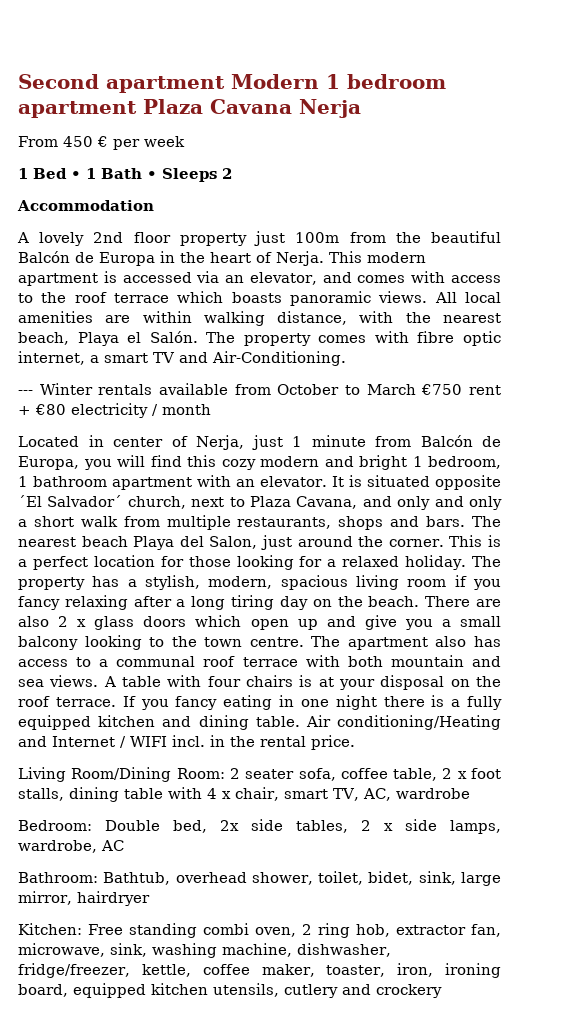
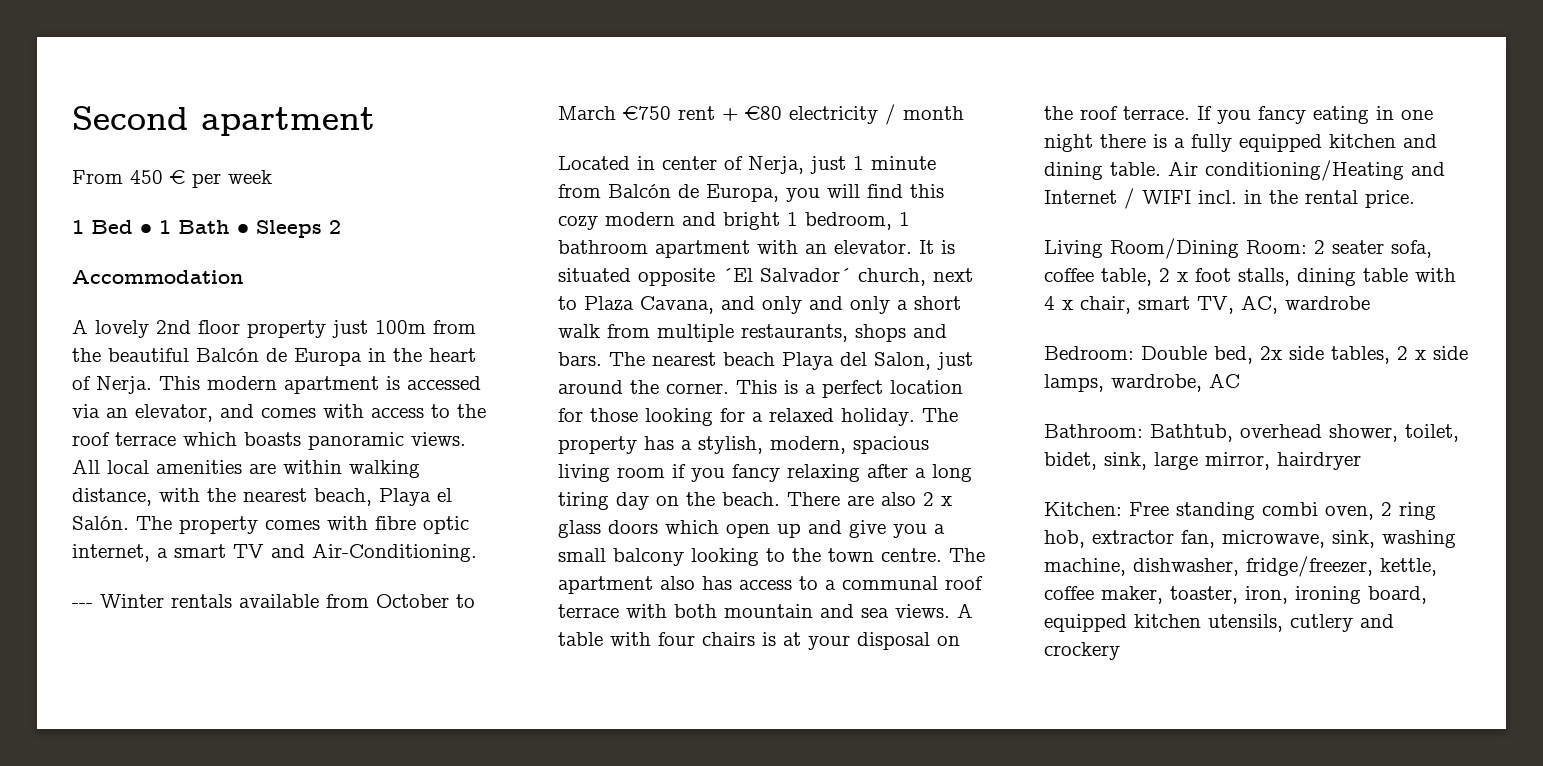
[231,74,446,89] [18,99,361,118] Modern 1 bedroom apartment Plaza Cavana Nerja -> (375, 121) none

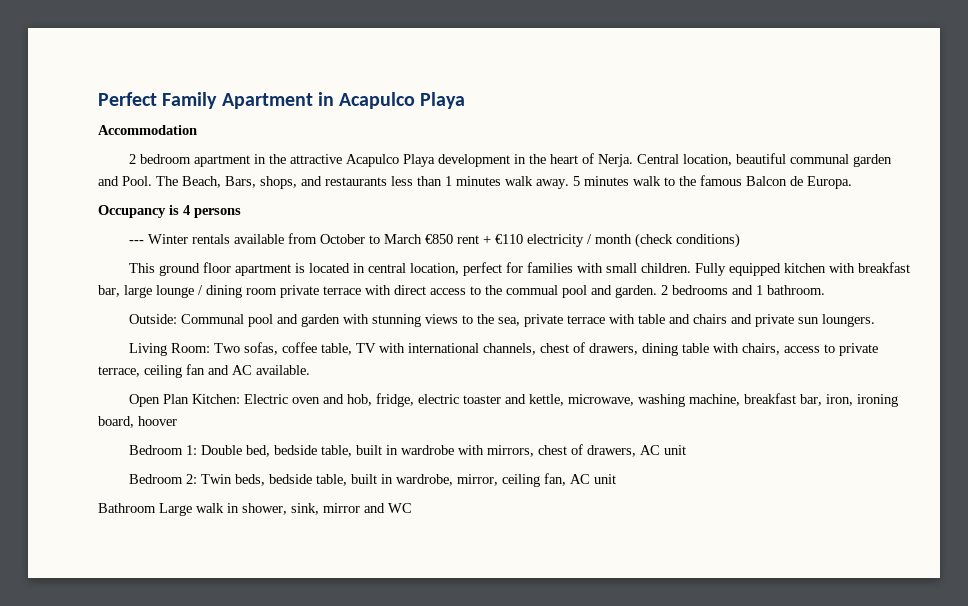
[72,106,375,136] [72,170,272,188] [72,220,341,238] [72,270,244,284] [72,319,476,338] [72,348,362,366] Second apartment // From 450 € per week // 1 Bed • 1 Bath • Sleeps 2 // Accommodation // A lovely 2nd floor property just 100m from the beautiful Balcón de Europa -> [98,92,466,109] [98,125,197,135] [128,154,510,167] Perfect Family Apartment in Acapulco Playa // Accommodation // 2 bedroom apartment in the attractive Acapulco Playa development
[159,376,481,394] [72,404,486,422] [72,432,466,450] [72,459,420,478] [72,488,452,506] [72,516,469,534] [72,543,477,562] This modern apartment is accessed via an elevator, and comes with access to the roof terrace which boasts panoramic views. All local amenities are within walking distance, with the nearest beach, Playa el Salón. The property comes with fibre optic internet, a smart TV and Air-Conditioning. -> [636,153,892,167] [98,175,852,189] [98,205,241,218] Central location, beautiful communal garden and Pool. The Beach, Bars, shops, and restaurants less than 1 minutes walk away. 5 minutes walk to the famous Balcon de Europa. // Occupancy is 4 persons
[623,106,671,120] €750 -> [424,234,453,244] €850
[745,106,782,120] €80 -> [494,234,523,244] €110
[558,156,936,174] [558,184,944,202] [558,212,910,230] [558,240,955,258] [558,268,973,286] [558,296,961,314] [558,324,947,342] [558,352,973,370] [558,380,963,398] [558,408,958,426] [558,436,929,454] [558,464,972,482] [558,492,952,510] [558,520,945,538] [558,548,985,566] [558,576,983,594] [558,603,973,618] [558,632,960,650] [1044,106,1433,124] [1044,134,1437,152] [1044,160,1445,181] [1044,188,1415,209] [1044,238,1432,259] [1044,268,1456,286] [1044,295,1370,314] [1044,346,1468,364] [1044,373,1240,392] [1044,424,1459,442] [1044,452,1361,470] [1044,502,1436,520] [1044,530,1456,548] [1044,556,1437,577] [1044,586,1427,604] [1044,614,1394,632] [1044,642,1120,660] // Located in center of Nerja, just 1 minute from Balcón de Europa, you will find this cozy modern and bright 1 bedroom, 1 bathroom apartment with an elevator. It is situated opposite ´El Salvador´ church, next to Plaza Cavana, and only and only a short walk from multiple restaurants, shops and bars. The nearest beach Playa del Salon, just around the corner. This is a perfect location for those looking for a relaxed holiday. The property has a stylish, modern, spacious living room if you fancy relaxing after a long tiring day on the beach. There are also 2 x glass doors which open up and give you a small balcony looking to the town centre. The apartment also has access to a communal roof terrace with both mountain and sea views. A table with four chairs is at your disposal on the roof terrace. If you fancy eating in one night there is a fully equipped kitchen and dining table. Air conditioning/Heating and Internet / WIFI incl. in the rental price. // Living Room/Dining Room: 2 seater sofa, coffee table, 2 x foot stalls, dining table with 4 x chair, smart TV, AC, wardrobe // Bedroom: Double bed, 2x side tables, 2 x side lamps, wardrobe, AC // Bathroom: Bathtub, overhead shower, toilet, bidet, sink, large mirror, hairdryer // Kitchen: Free standing combi oven, 2 ring hob, extractor fan, microwave, sink, washing machine, dishwasher, fridge/freezer, kettle, coffee maker, toaster, iron, ironing board, equipped kitchen utensils, cutlery and crockery -> [634,233,740,248] [128,262,910,276] [98,285,825,298] [128,314,875,327] [128,342,878,356] [98,364,310,378] [128,393,898,407] [98,416,177,428] [128,444,686,457] [128,473,616,487] [98,503,412,516] (check conditions) // This ground floor apartment is located in central location, perfect for families with small children. Fully equipped kitchen with breakfast bar, large lounge / dining room private terrace with direct access to the commual pool and garden. 2 bedrooms and 1 bathroom. // Outside: Communal pool and garden with stunning views to the sea, private terrace with table and chairs and private sun loungers. // Living Room: Two sofas, coffee table, TV with international channels, chest of drawers, dining table with chairs, access to private terrace, ceiling fan and AC available. // Open Plan Kitchen: Electric oven and hob, fridge, electric toaster and kettle, microwave, washing machine, breakfast bar, iron, ironing board, hoover // Bedroom 1: Double bed, bedside table, built in wardrobe with mirrors, chest of drawers, AC unit // Bedroom 2: Twin beds, bedside table, built in wardrobe, mirror, ceiling fan, AC unit // Bathroom Large walk in shower, sink, mirror and WC

